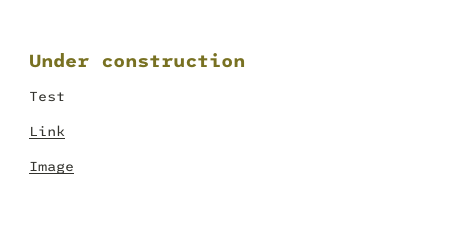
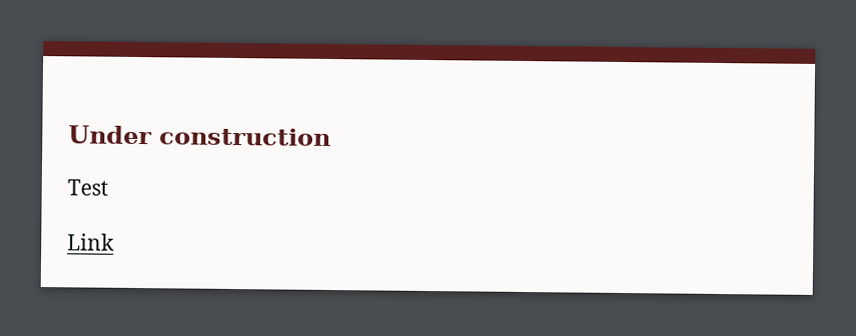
[29,161,74,174] // Image -> (115, 242) none

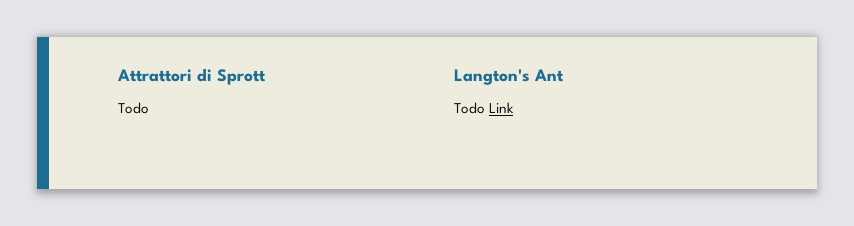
[68,125,331,146] [67,179,108,196] Under construction // Test // -> [117,68,266,85] [118,102,149,114] [454,69,564,85] [454,102,485,114] Attrattori di Sprott // Todo // Langton's Ant // Todo

